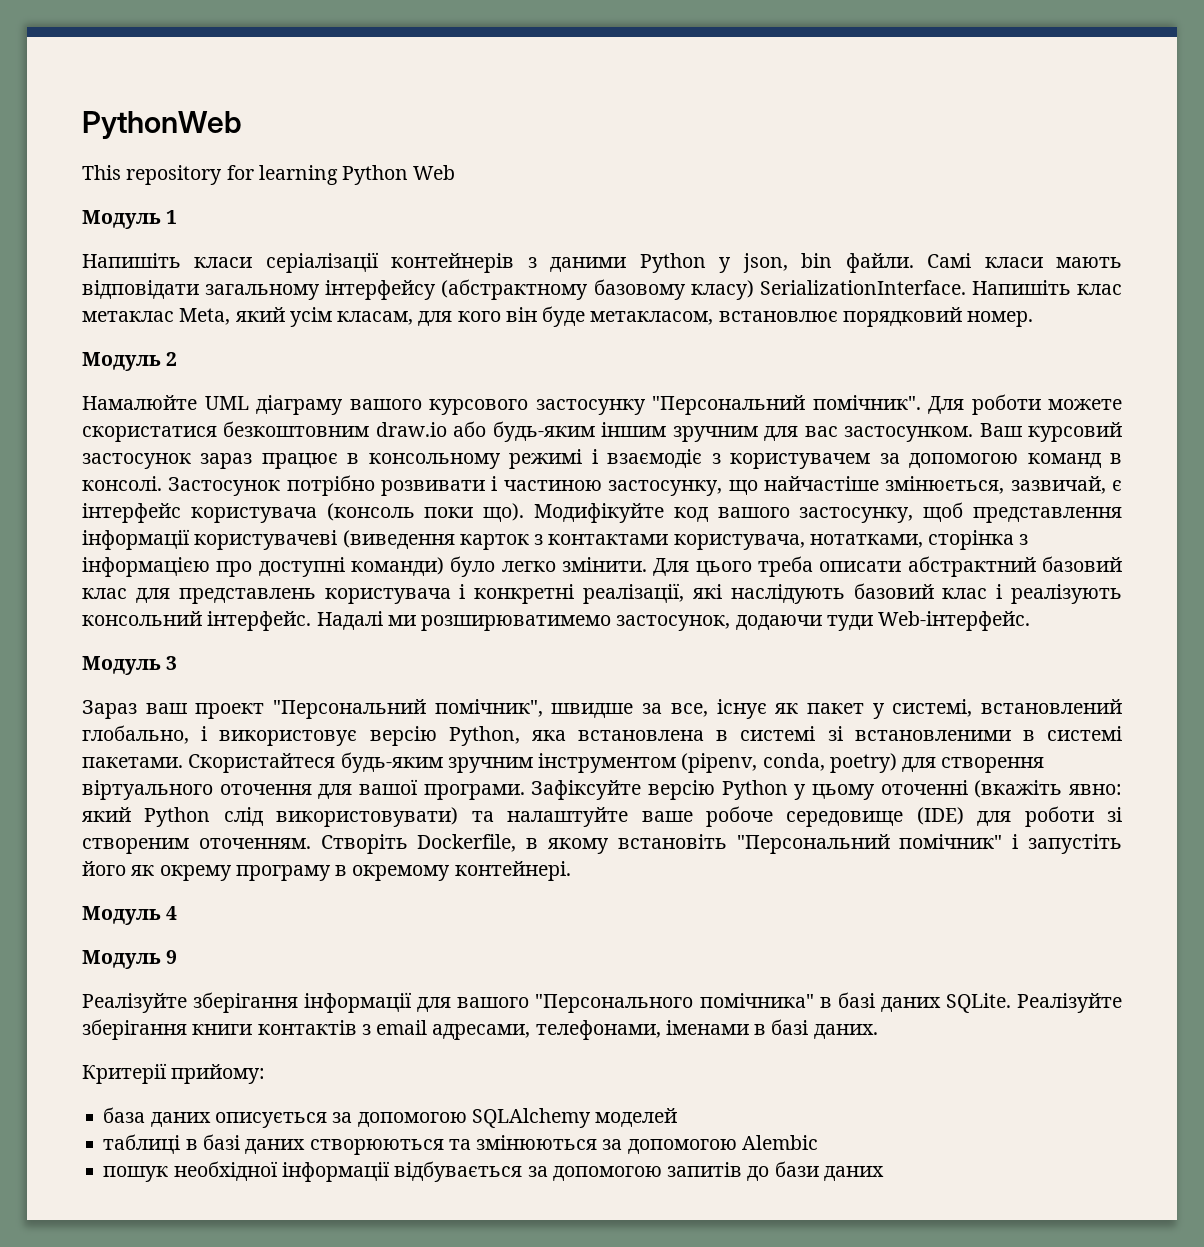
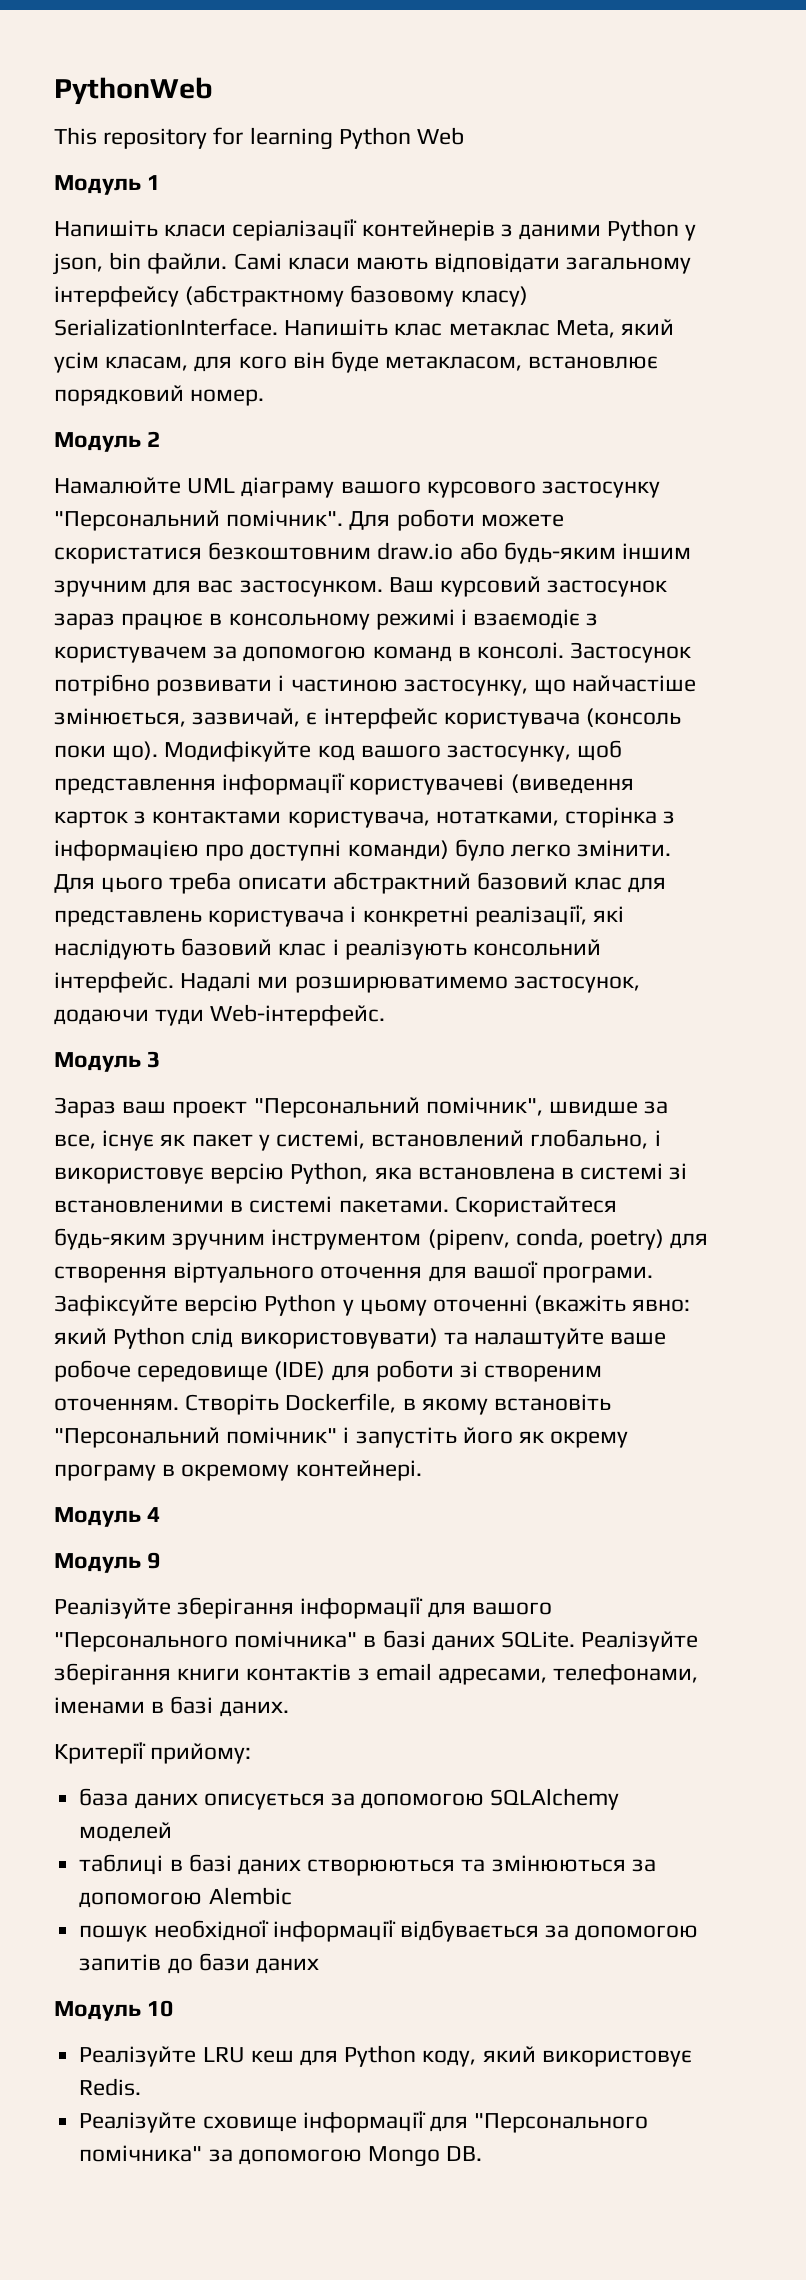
(884, 1173) none -> [54,2000,174,2021] [79,2045,692,2067] [79,2078,142,2096] [79,2111,649,2133] [79,2145,483,2167] // Модуль 10 // Реалізуйте LRU кеш для Python коду, який використовує Redis. // Реалізуйте сховище інформації для "Персонального помічника" за допомогою Mongo DB.

